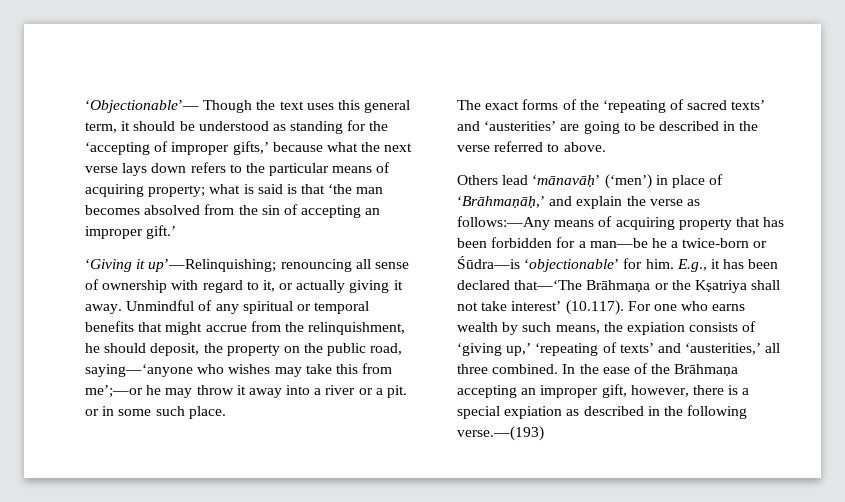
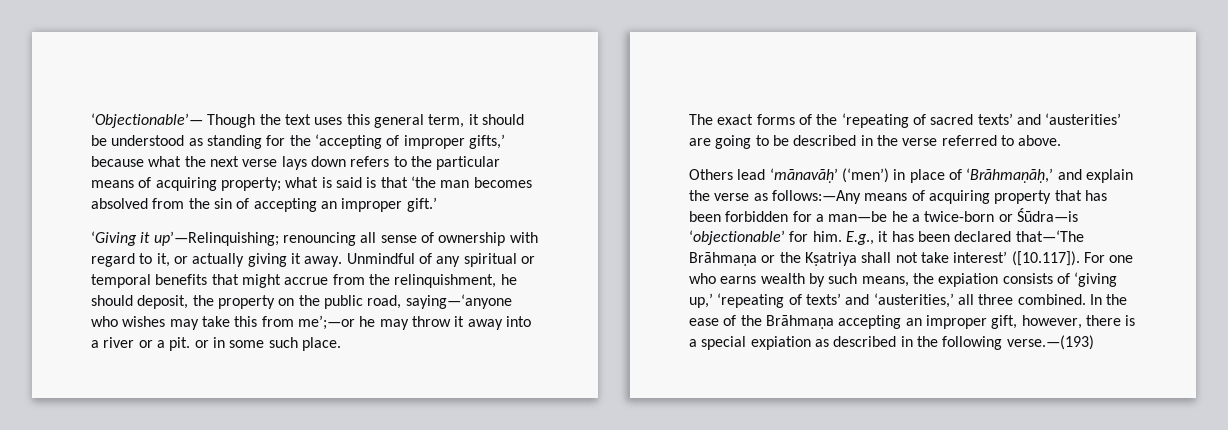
[565,300,624,315] (10.117). -> [1011,251,1080,266] ([10.117]).

